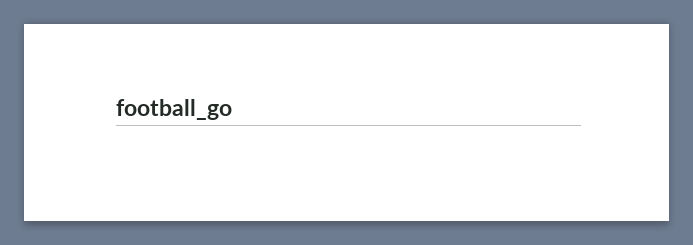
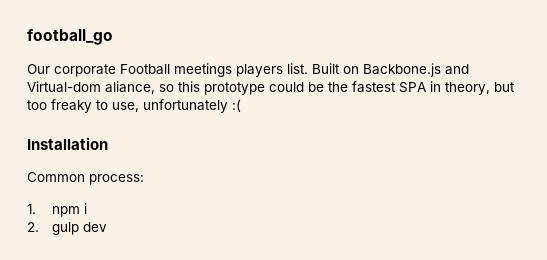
(232, 109) none -> [27,63,469,77] [27,81,515,95] [27,99,241,113] [27,137,108,150] [27,172,144,185] [27,203,88,217] [27,222,108,235] // Our corporate Football meetings players list. Built on Backbone.js and Virtual-dom aliance, so this prototype could be the fastest SPA in theory, but too freaky to use, unfortunately :( // Installation // Common process: // 1. npm i // 2. gulp dev

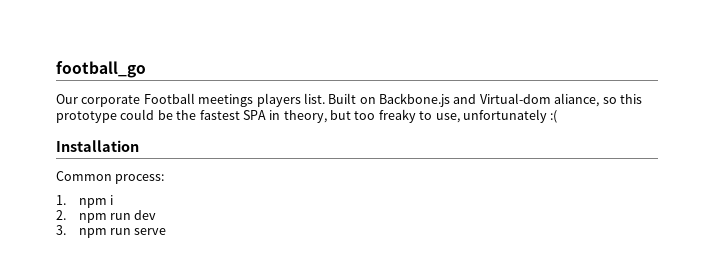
[52,222,80,235] gulp -> [78,213,131,223] npm run
(108, 227) none -> [56,225,167,238] // 3. npm run serve

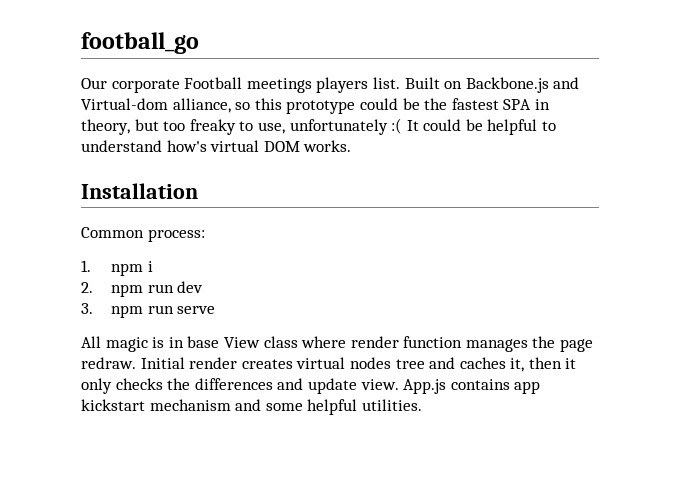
[554,93,600,107] aliance, -> [172,98,231,113] alliance,
(558, 116) none -> [406,119,557,135] [81,140,352,152] It could be helpful to understand how's virtual DOM works.
(167, 231) none -> [81,336,594,352] [81,357,577,372] [81,378,541,394] [81,399,422,415] // All magic is in base View class where render function manages the page redraw. Initial render creates virtual nodes tree and caches it, then it only checks the differences and update view. App.js contains app kickstart mechanism and some helpful utilities.

